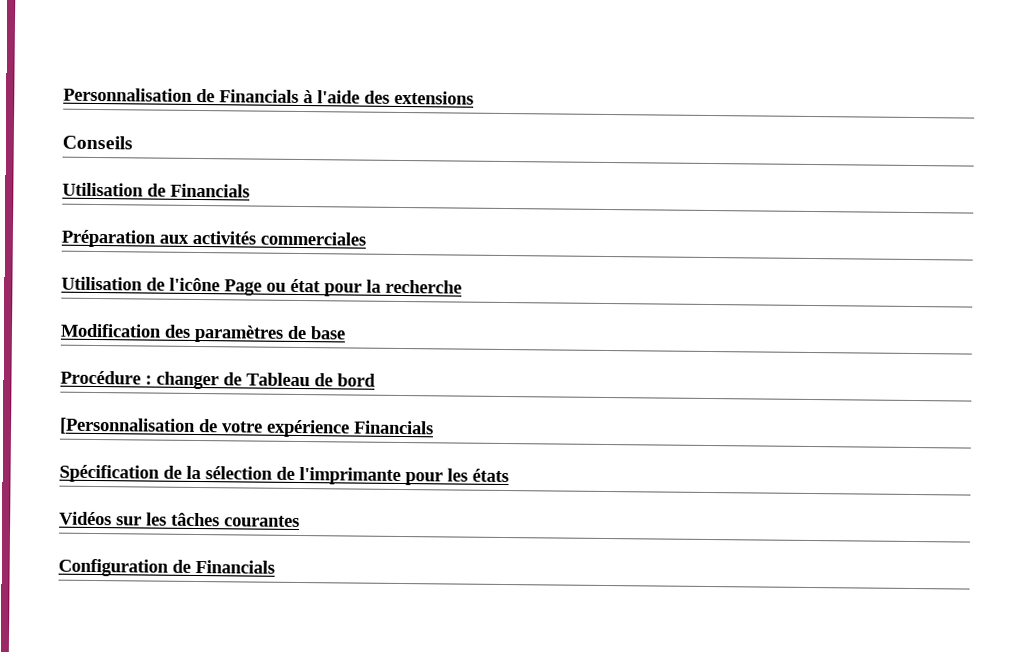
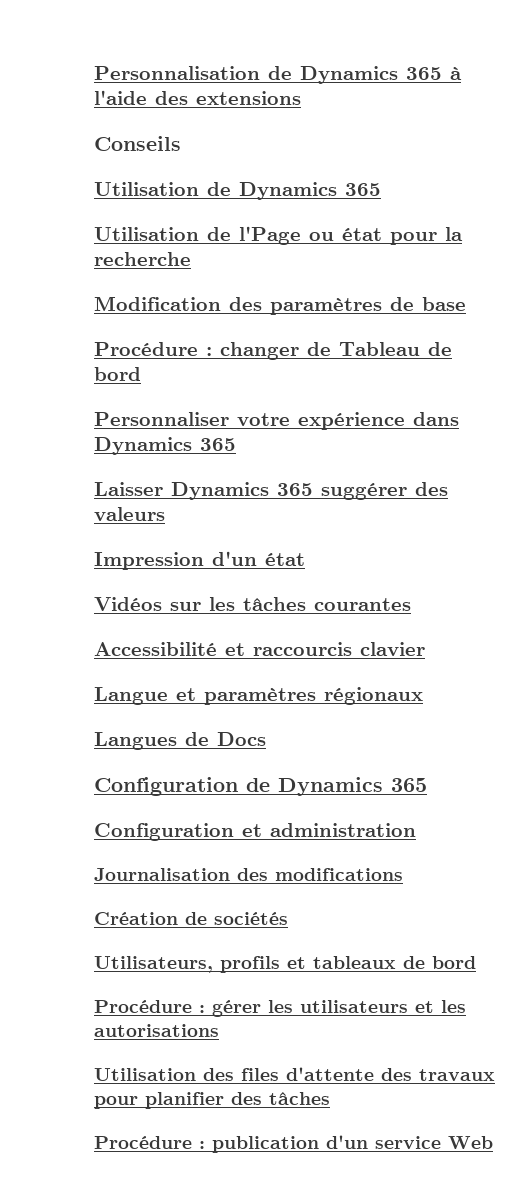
[219,89,299,103] Financials -> [300,66,442,84] Dynamics 365
[170,183,250,198] [61,229,366,248] [61,276,262,296] Financials // Préparation aux activités commerciales // Utilisation de l'icône Page -> [239,182,381,200] [94,226,301,245] Dynamics 365 // Utilisation de l'Page
[59,417,434,438] [59,464,509,486] [Personnalisation de votre expérience Financials // Spécification de la sélection de l'imprimante pour les états -> [94,412,459,430] [94,437,236,455] [94,482,448,500] [94,507,165,521] [94,551,305,570] Personnaliser votre expérience dans Dynamics 365 // Laisser Dynamics 365 suggérer des valeurs // Impression d'un état
[58,558,275,577] Configuration de Financials -> [94,642,425,656] [94,687,423,705] [94,732,266,750] [94,777,427,796] [94,823,416,841] [94,868,403,881] [94,912,288,925] [94,956,476,973] [94,1000,466,1017] [94,1024,219,1037] [94,1067,495,1081] [94,1092,330,1109] [94,1135,493,1153] Accessibilité et raccourcis clavier // Langue et paramètres régionaux // Langues de Docs // Configuration de Dynamics 365 // Configuration et administration // Journalisation des modifications // Création de sociétés // Utilisateurs, profils et tableaux de bord // Procédure : gérer les utilisateurs et les autorisations // Utilisation des files d'attente des travaux pour planifier des tâches // Procédure : publication d'un service Web

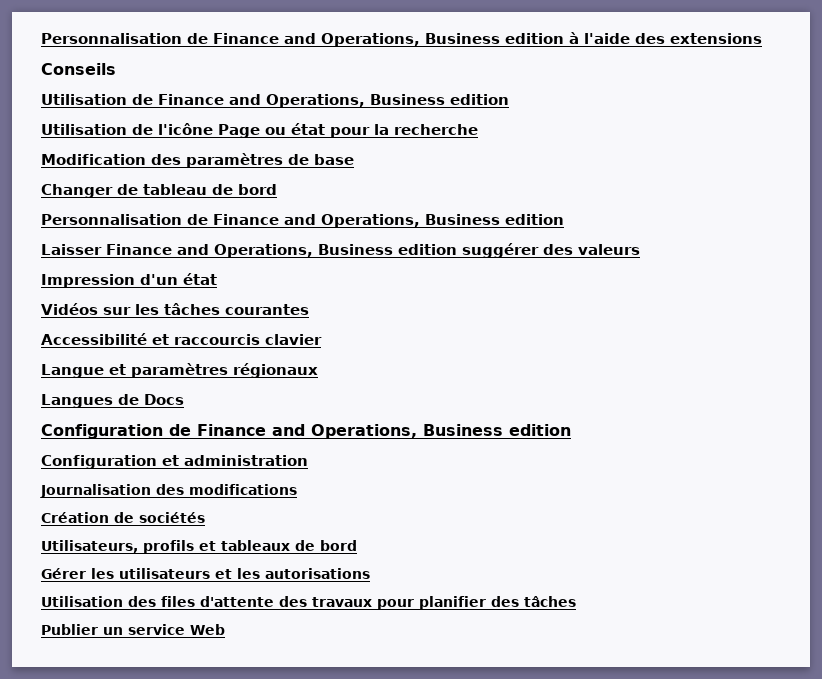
[94,66,442,84] Personnalisation de Dynamics 365 -> [41,33,564,47] Personnalisation de Finance and Operations, Business edition
[239,182,381,200] [94,226,301,245] Dynamics 365 // Utilisation de l'Page -> [158,94,509,108] [41,123,260,138] Finance and Operations, Business edition // Utilisation de l'icône Page
[94,342,452,360] [94,367,141,381] [94,412,459,430] [94,437,236,455] [94,482,313,500] Procédure : changer de Tableau de bord // Personnaliser votre expérience dans Dynamics 365 // Laisser Dynamics 365 -> [41,184,277,198] [41,214,564,228] [41,244,457,258] Changer de tableau de bord // Personnalisation de Finance and Operations, Business edition // Laisser Finance and Operations, Business edition
[278,777,427,796] Dynamics 365 -> [197,424,571,439] Finance and Operations, Business edition
[94,1000,261,1017] Procédure : gérer -> [41,568,86,579] Gérer
[94,1135,368,1153] Procédure : publication d'un -> [41,624,123,635] Publier un

